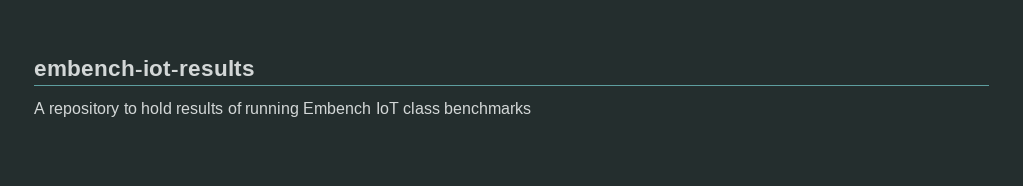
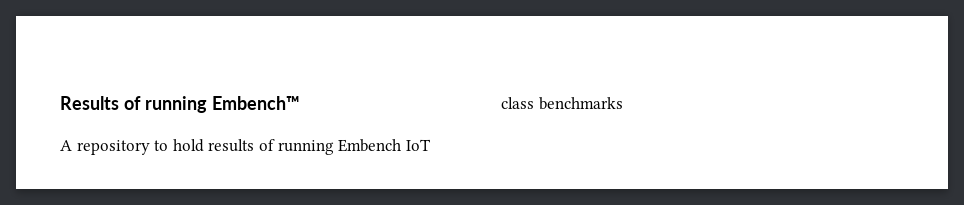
[34,60,255,76] embench-iot-results -> [60,96,300,113] Results of running Embench™

